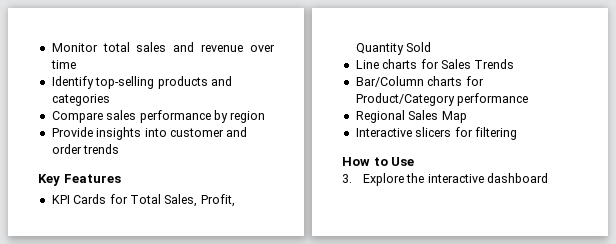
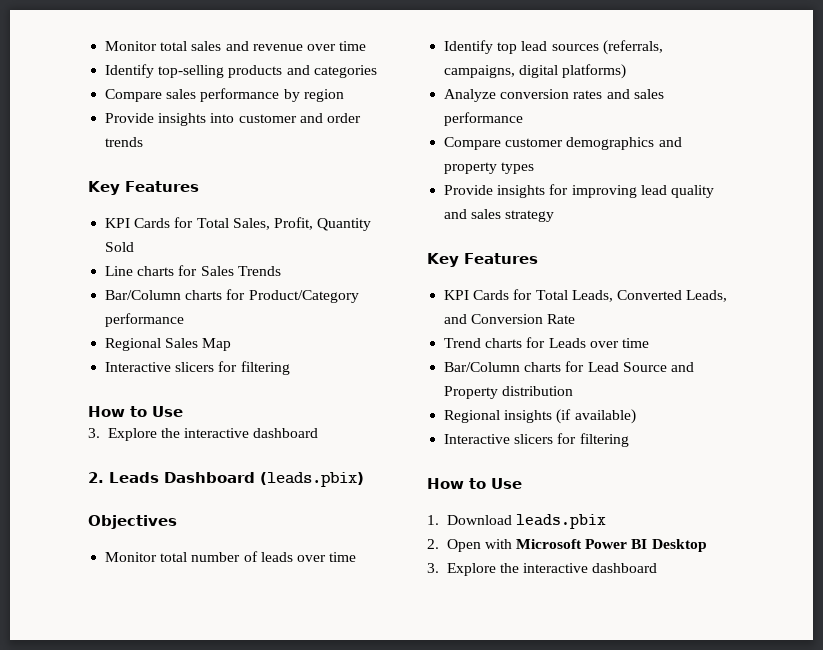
(549, 178) none -> [88,472,364,487] [88,515,177,529] [105,551,357,562] [444,40,663,55] [444,64,627,79] [444,89,664,102] [444,112,524,126] [444,137,682,150] [444,162,535,174] [444,184,714,198] [444,209,555,222] [427,253,538,267] [444,289,728,302] [444,314,576,324] [444,337,649,348] [444,361,694,372] [444,386,574,399] [444,409,636,424] [444,433,629,447] [427,478,522,489] [427,514,606,529] [427,539,707,552] [427,563,658,576] // 2. Leads Dashboard (leads.pbix) // Objectives // Monitor total number of leads over time // Identify top lead sources (referrals, campaigns, digital platforms) // Analyze conversion rates and sales performance // Compare customer demographics and property types // Provide insights for improving lead quality and sales strategy // Key Features // KPI Cards for Total Leads, Converted Leads, and Conversion Rate // Trend charts for Leads over time // Bar/Column charts for Lead Source and Property distribution // Regional insights (if available) // Interactive slicers for filtering // How to Use // 1. Download leads.pbix // 2. Open with Microsoft Power BI Desktop // 3. Explore the interactive dashboard

